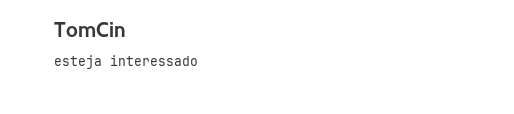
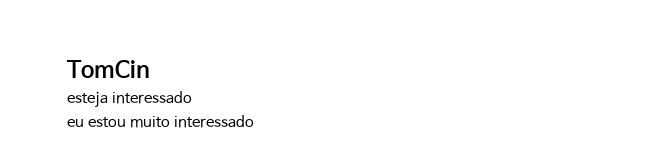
(198, 60) none -> [67,115,254,128] // eu estou muito interessado

